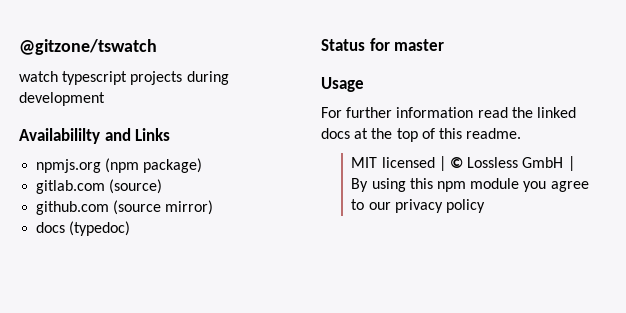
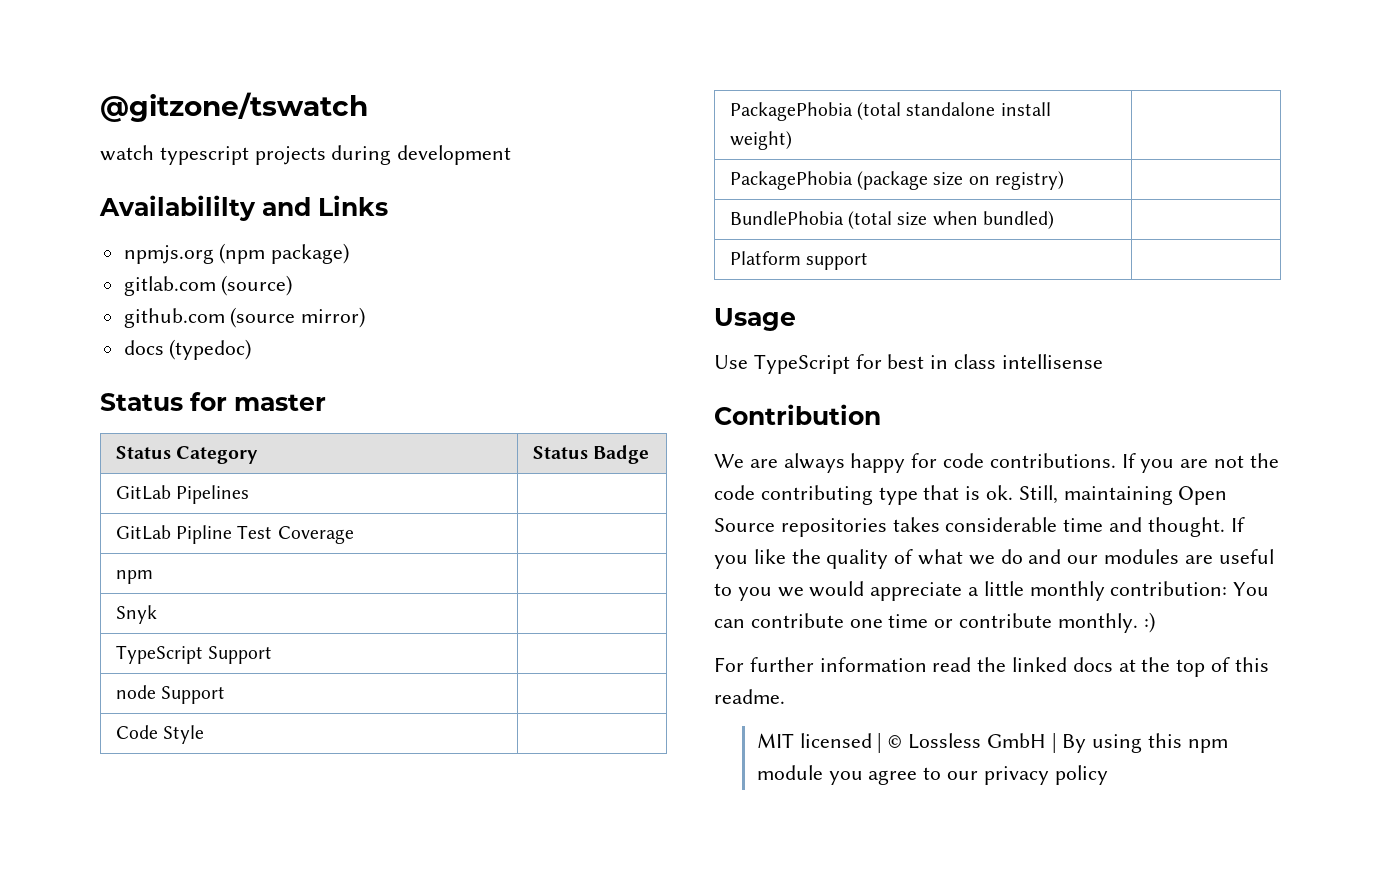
[321,77,364,92] // Usage -> [115,446,259,464] [532,445,650,464] [115,485,250,504] [115,525,354,544] [115,570,153,584] [115,605,157,624] [115,645,273,664] [115,685,226,704] [115,725,205,744] [729,102,1051,121] [729,131,792,150] [729,171,1064,190] [729,211,1054,229] [729,251,869,270] [714,308,796,331] [714,354,1103,374] [714,404,881,425] [714,453,1279,473] [714,485,1228,505] [714,517,1245,537] [714,549,1274,569] [714,581,1270,601] [714,612,1155,633] // Status Category | Status Badge // GitLab Pipelines | // GitLab Pipline Test Coverage | // npm | // Snyk | // TypeScript Support | // node Support | // Code Style | // PackagePhobia (total standalone install weight) | // PackagePhobia (package size on registry) | // BundlePhobia (total size when bundled) | // Platform support | // Usage // Use TypeScript for best in class intellisense // Contribution // We are always happy for code contributions. If you are not the code contributing type that is ok. Still, maintaining Open Source repositories takes considerable time and thought. If you like the quality of what we do and our modules are useful to you we would appreciate a little monthly contribution: You can contribute one time or contribute monthly. :)

